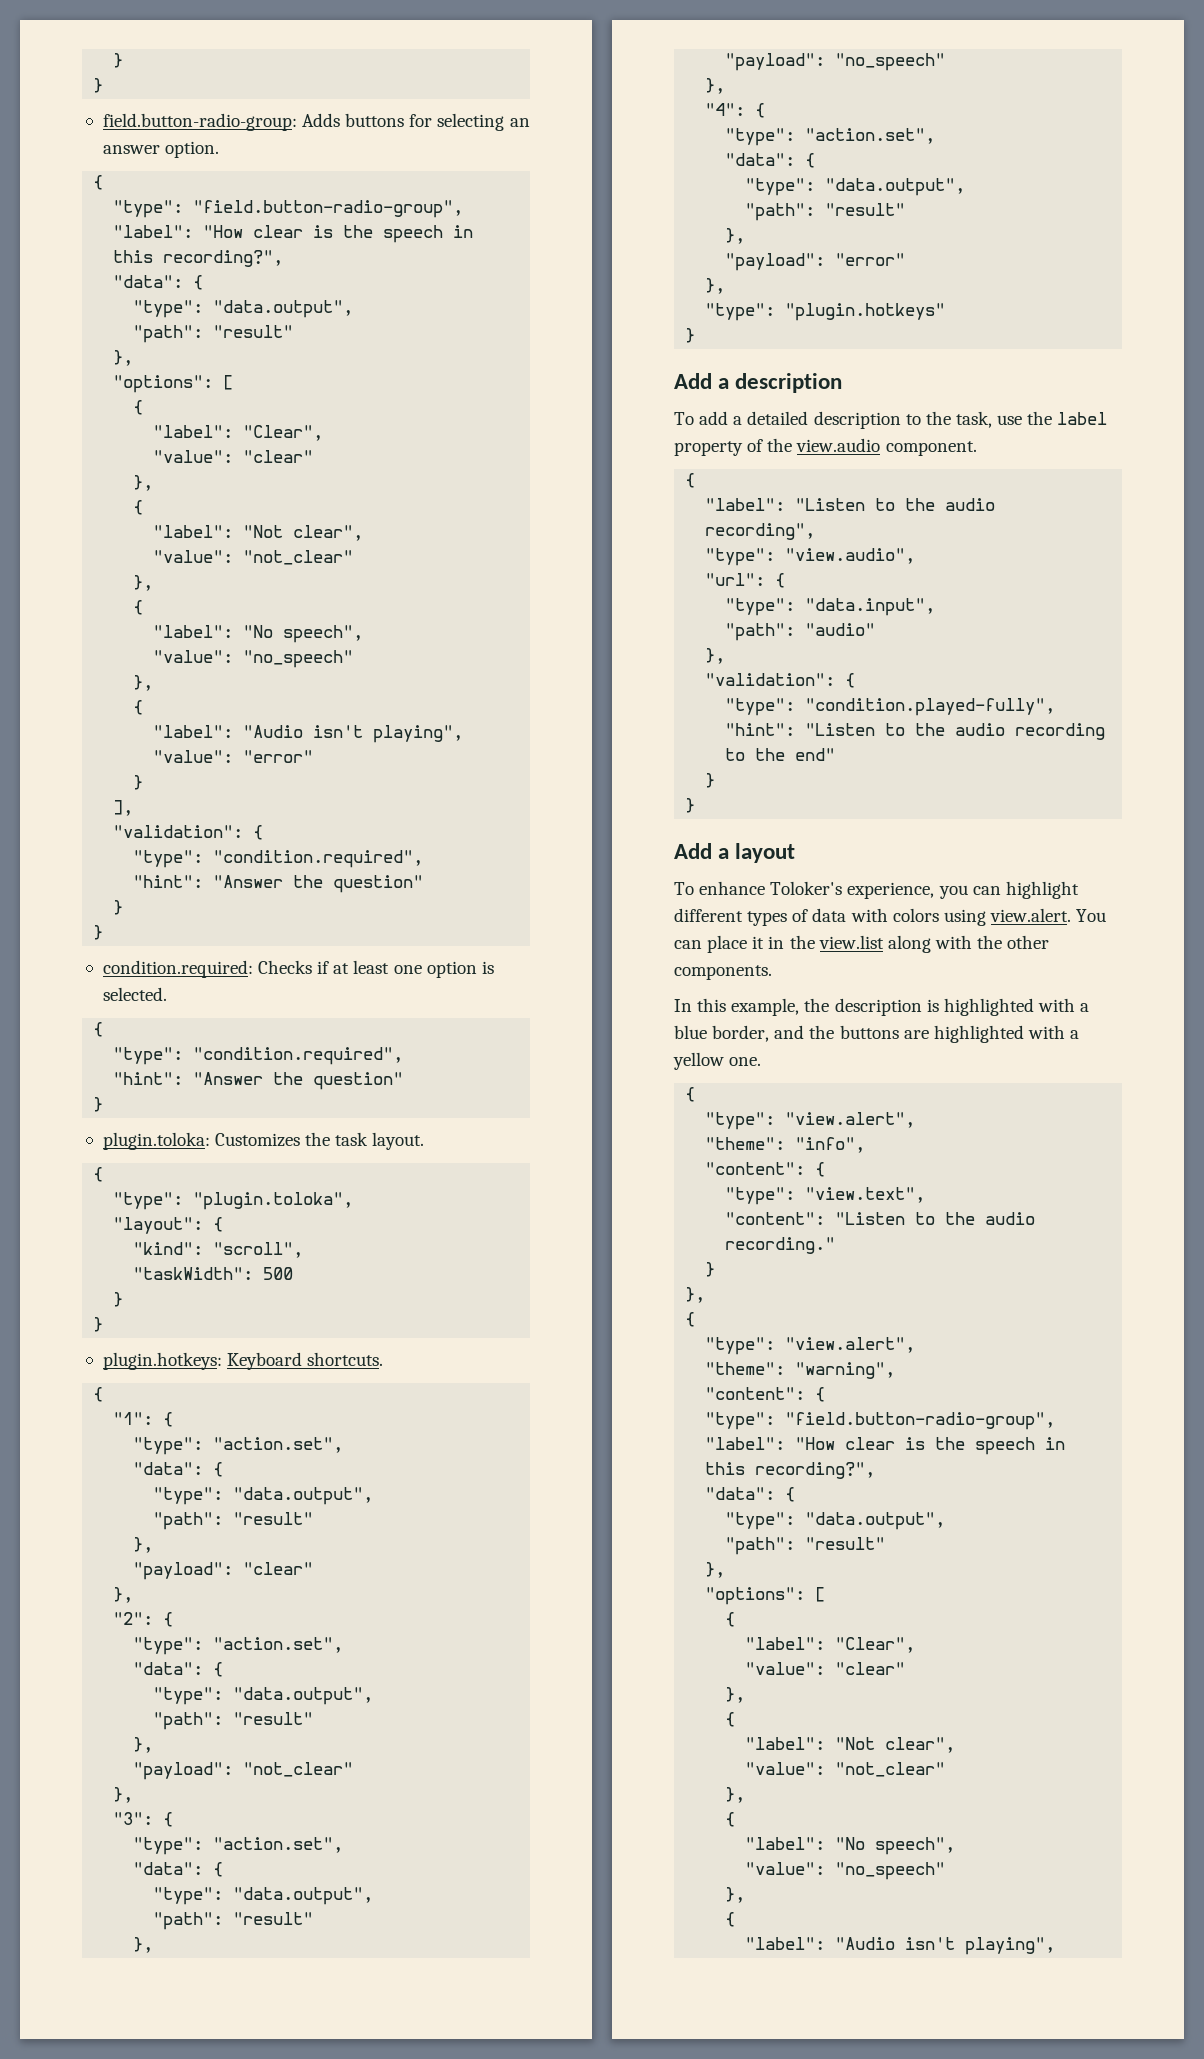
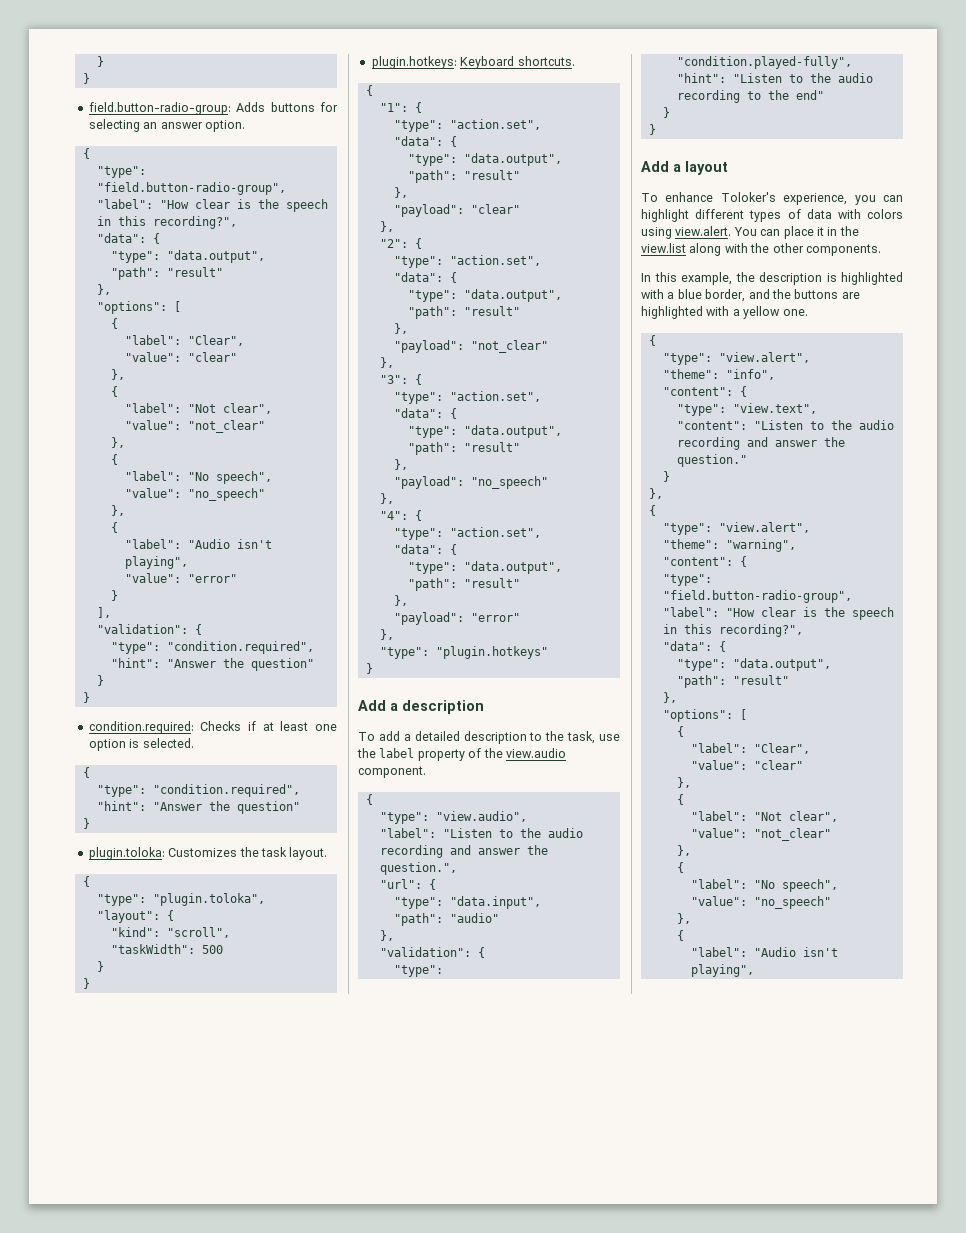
(696, 480) none -> [379,811,527,824] // "type": "view.audio",
[705,523,816,540] [705,548,916,566] recording", // "type": "view.audio", -> [379,845,548,858] [379,862,457,875] recording and answer the question.",
[725,1237,836,1254] recording." -> [676,437,845,450] [676,454,747,467] recording and answer the question."

